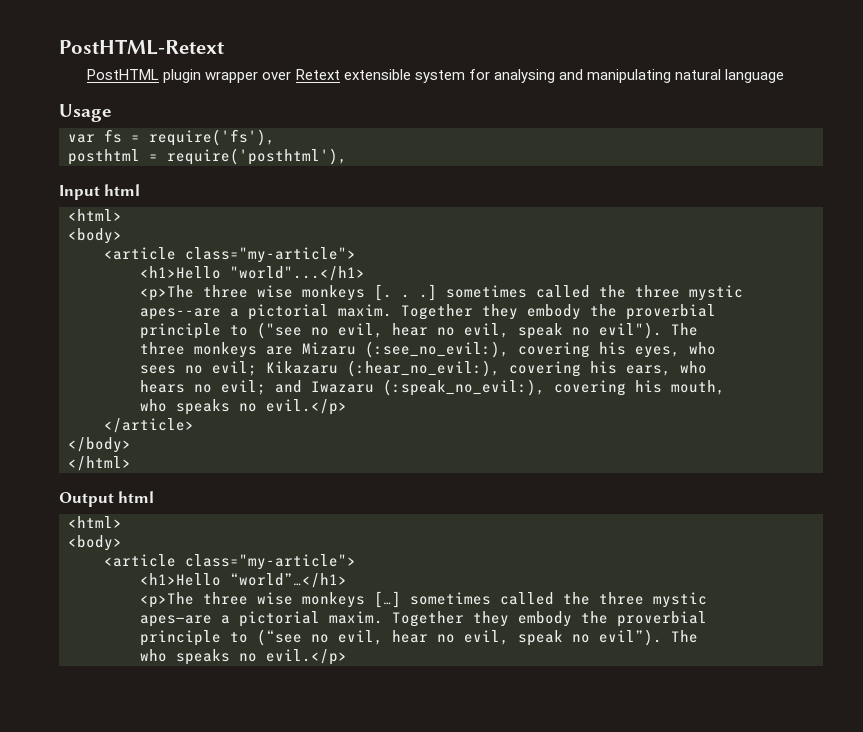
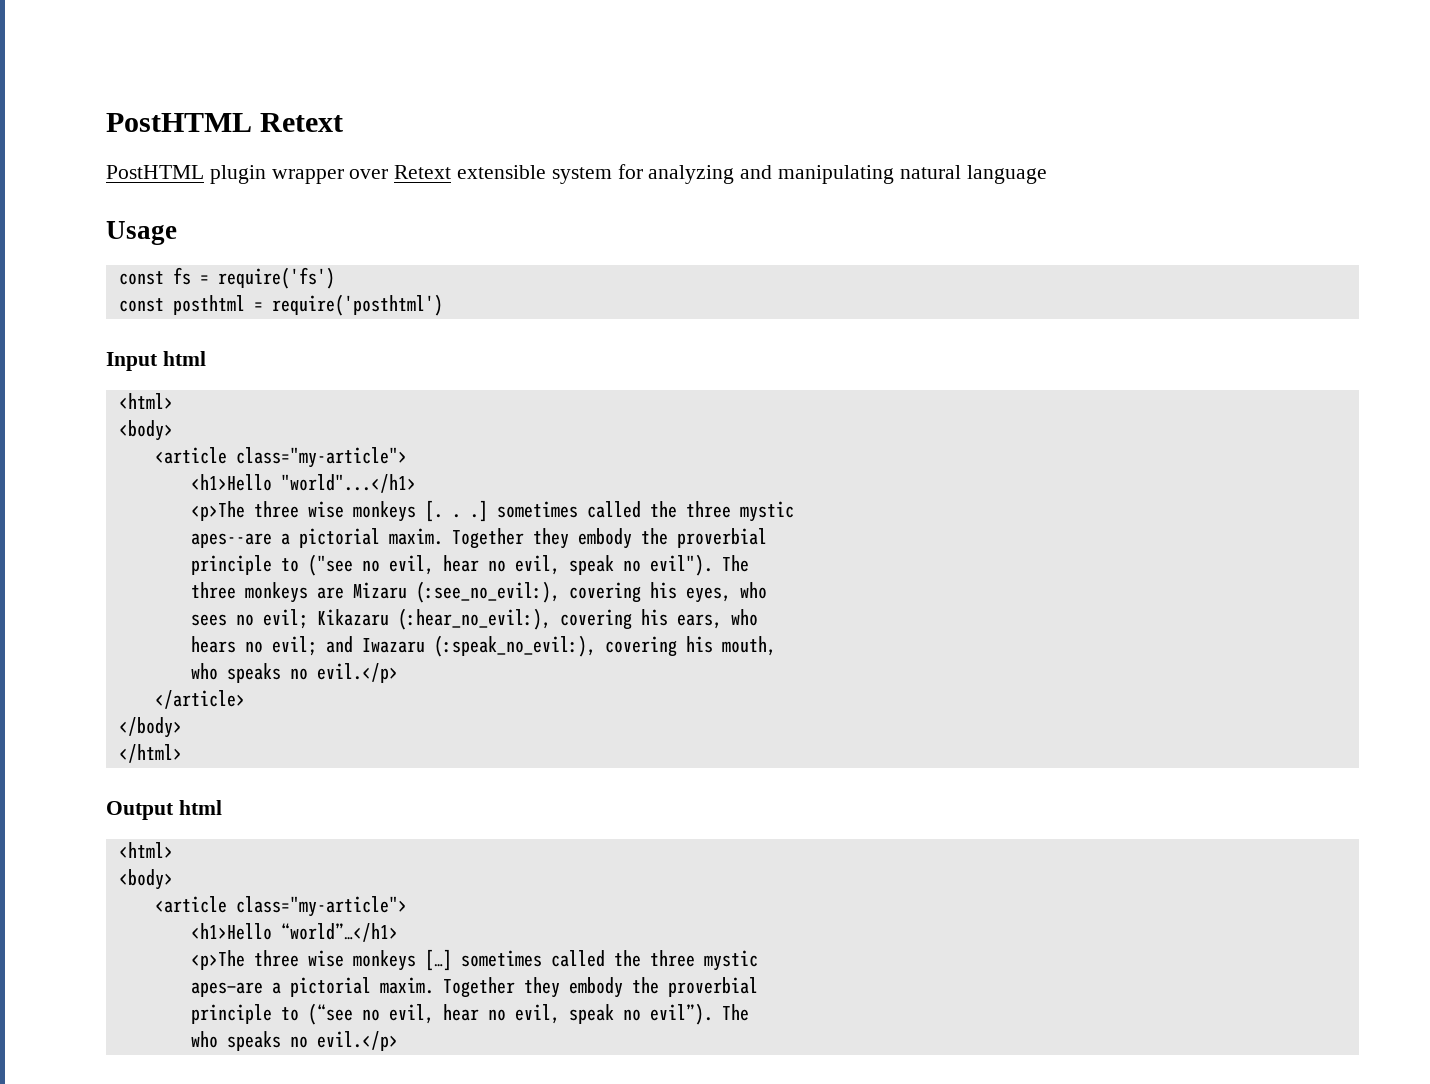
[59,39,224,55] PostHTML-Retext -> [106,113,344,132] PostHTML Retext
[493,69,555,83] analysing -> [648,165,735,184] analyzing
[68,134,95,143] var -> [118,271,164,285] const
[149,129,275,146] require('fs'), // -> [217,267,335,289] [118,298,164,312] require('fs') // const
[167,148,347,165] require('posthtml'), -> [271,294,443,316] require('posthtml')

